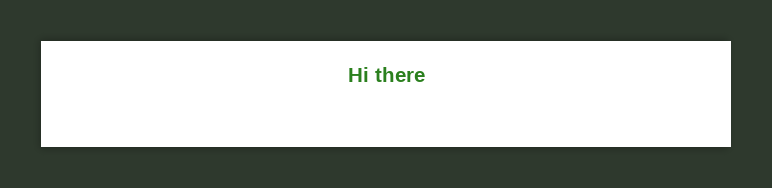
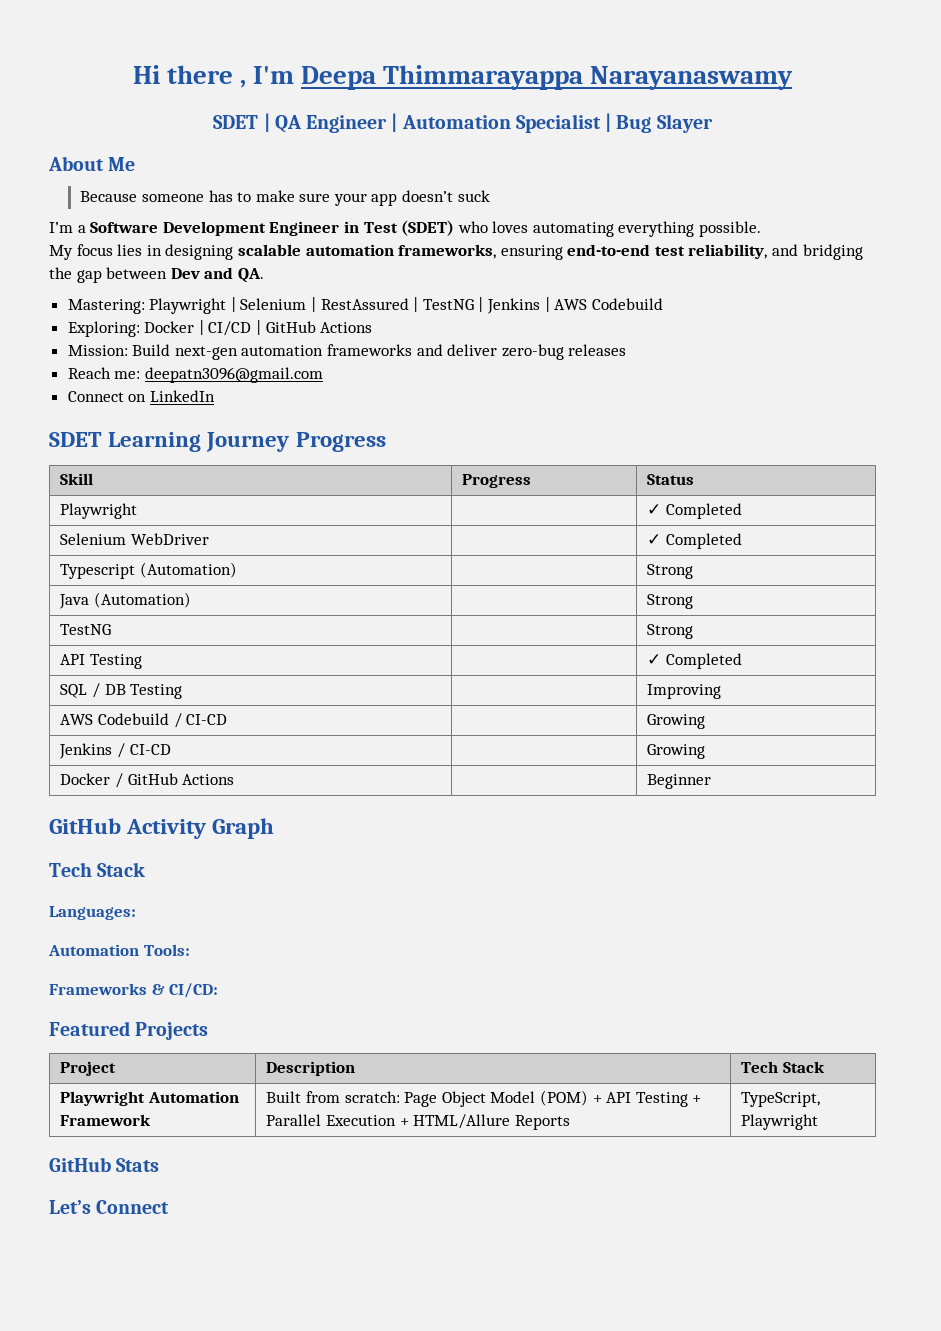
(425, 74) none -> [239,65,794,90] [213,113,713,133] [48,156,136,171] [80,190,490,206] [49,220,762,237] [49,244,863,260] [49,267,264,283] [67,297,663,314] [67,320,373,337] [67,344,627,360] [67,367,323,383] [67,390,215,402] [49,432,386,452] [60,473,94,485] [462,474,532,488] [647,474,695,485] [60,503,138,519] [647,503,743,519] [60,533,210,545] [647,533,743,549] [60,562,238,579] [647,564,694,579] [59,592,192,609] [647,594,694,609] [60,624,112,635] [647,624,694,639] [60,654,143,669] [647,653,743,669] [60,683,183,699] [647,684,722,699] [60,713,228,728] [647,714,706,729] [59,743,171,759] [647,744,706,759] [60,773,235,788] [647,774,712,789] [49,818,275,839] [49,862,146,877] [49,906,136,920] [48,944,190,956] [49,983,219,998] [49,1021,209,1040] [60,1061,117,1076] [266,1061,356,1076] [741,1061,826,1073] [60,1091,240,1106] [60,1114,152,1126] [266,1090,702,1107] [266,1114,570,1130] [741,1092,821,1107] [741,1114,819,1130] [49,1157,160,1172] [49,1200,170,1214] , I'm Deepa Thimmarayappa Narayanaswamy // SDET | QA Engineer | Automation Specialist | Bug Slayer // About Me // Because someone has to make sure your app doesn’t suck // I’m a Software Development Engineer in Test (SDET) who loves automating everything possible. // My focus lies in designing scalable automation frameworks, ensuring end-to-end test reliability, and bridging the gap between Dev and QA. // Mastering: Playwright | Selenium | RestAssured | TestNG | Jenkins | AWS Codebuild // Exploring: Docker | CI/CD | GitHub Actions // Mission: Build next-gen automation frameworks and deliver zero-bug releases // Reach me: deepatn3096@gmail.com // Connect on LinkedIn // SDET Learning Journey Progress // Skill | Progress | Status // Playwright | | ✓ Completed // Selenium WebDriver | | ✓ Completed // Typescript (Automation) | | Strong // Java (Automation) | | Strong // TestNG | | Strong // API Testing | | ✓ Completed // SQL / DB Testing | | Improving // AWS Codebuild / CI-CD | | Growing // Jenkins / CI-CD | | Growing // Docker / GitHub Actions | | Beginner // GitHub Activity Graph // Tech Stack // Languages: // Automation Tools: // Frameworks & CI/CD: // Featured Projects // Project | Description | Tech Stack // Playwright Automation Framework | Built from scratch: Page Object Model (POM) + API Testing + Parallel Execution + HTML/Allure Reports | TypeScript, Playwright // GitHub Stats // Let’s Connect

